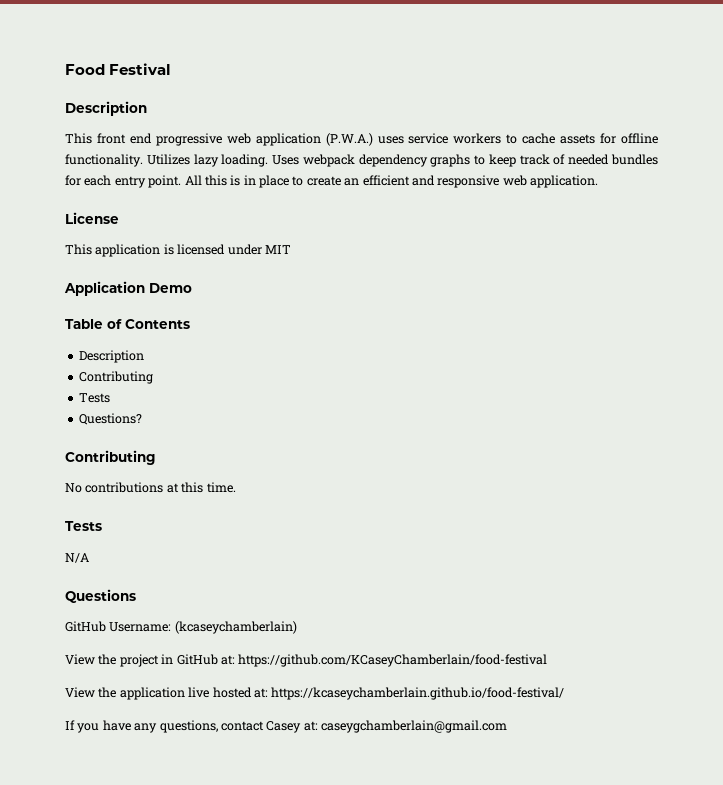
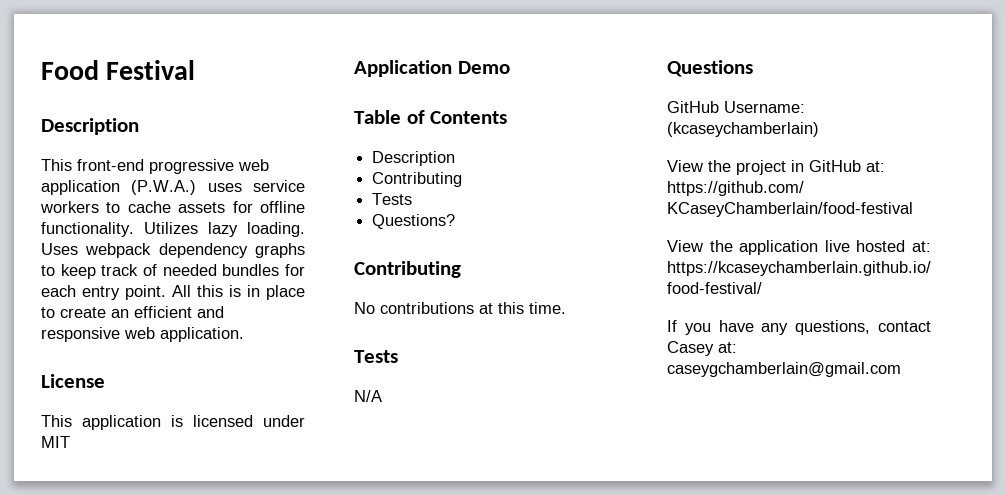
[96,133,152,144] front end -> [77,159,144,171] front-end

